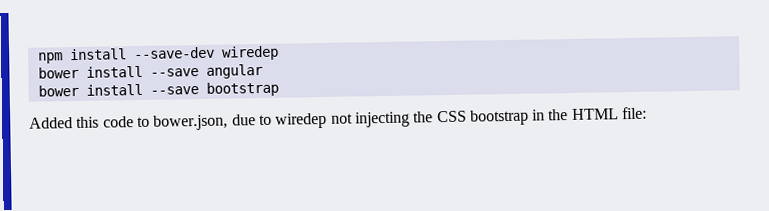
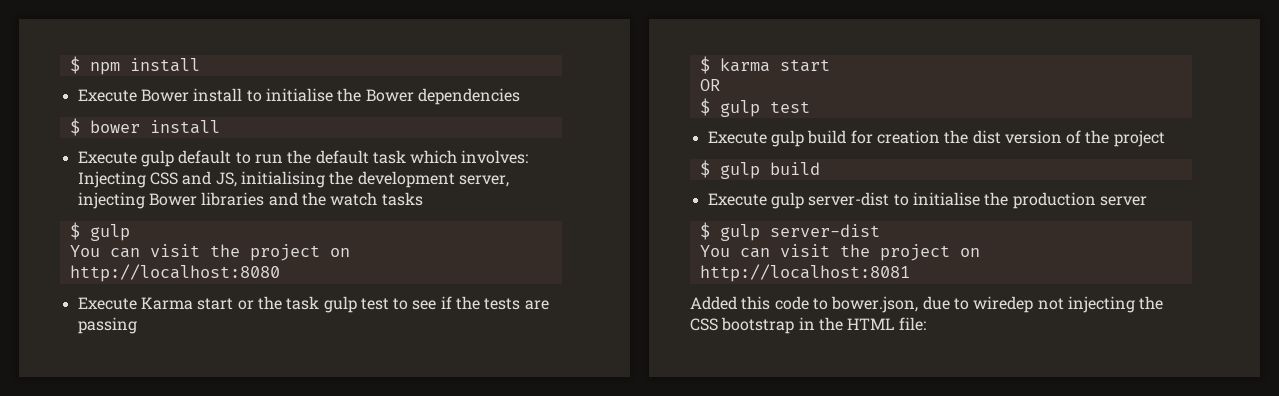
(37, 58) none -> [69,56,80,74] $
[133,45,279,61] [37,63,263,79] [37,81,279,97] --save-dev wiredep // bower install --save angular // bower install --save bootstrap -> [77,88,520,105] [69,118,220,136] [77,150,529,167] [77,171,509,188] [77,192,423,209] [69,222,130,241] [69,244,350,261] [69,264,280,282] [77,296,549,313] [77,317,137,334] [699,56,830,74] [699,79,720,91] [699,98,810,117] [707,130,1165,147] [699,160,820,179] [707,192,1147,209] [699,222,880,241] [699,244,980,261] [699,264,910,282] // Execute Bower install to initialise the Bower dependencies // $ bower install // Execute gulp default to run the default task which involves: Injecting CSS and JS, initialising the development server, injecting Bower libraries and the watch tasks // $ gulp // You can visit the project on http://localhost:8080 // Execute Karma start or the task gulp test to see if the tests are passing // $ karma start // OR // $ gulp test // Execute gulp build for creation the dist version of the project // $ gulp build // Execute gulp server-dist to initialise the production server // $ gulp server-dist // You can visit the project on http://localhost:8081

